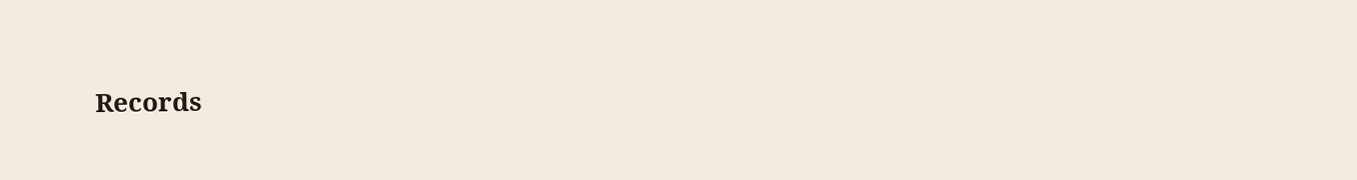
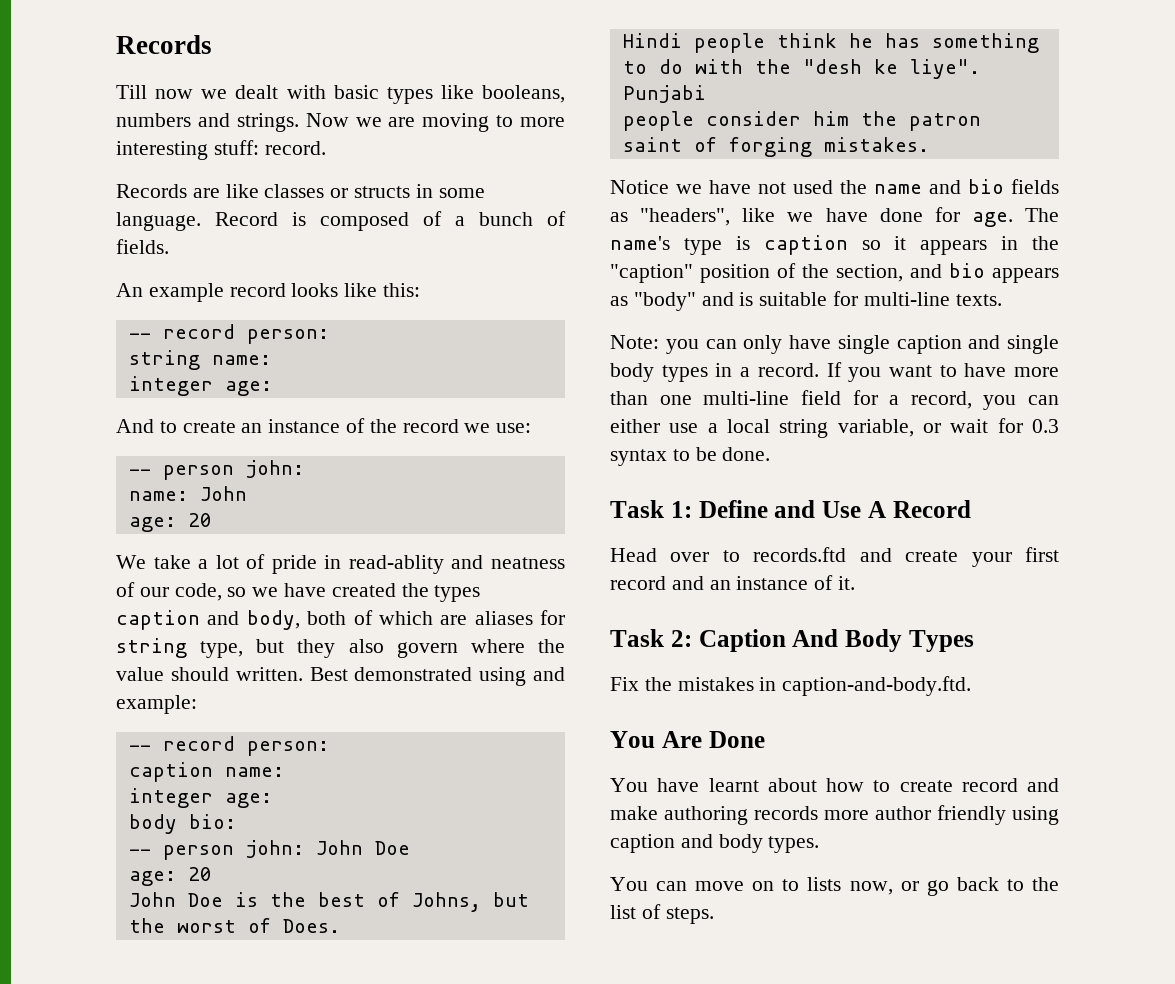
[94,91,203,113] Records -> [116,35,212,54] [116,85,565,104] [116,113,565,132] [116,140,326,160] [116,184,485,198] [116,211,566,231] [116,239,169,254] [116,283,421,302] [128,324,329,344] [128,350,271,370] [128,376,272,396] [116,418,532,433] [128,460,304,480] [128,486,247,501] [128,513,212,532] [116,554,565,574] [116,582,481,602] [116,610,565,630] [116,638,565,658] [116,667,565,686] [116,695,197,714] [128,736,329,756] [128,762,284,782] [128,788,272,808] [128,814,236,834] [128,840,410,860] [128,867,212,886] [128,892,529,912] [128,918,340,933] [622,33,1039,53] [622,59,980,79] [622,85,706,103] [622,111,981,131] [622,137,929,157] [610,179,1059,194] [610,207,1059,227] [610,235,1059,255] [610,263,1059,283] [610,291,1002,311] [610,335,1059,354] [610,362,1059,382] [610,390,1059,410] [610,418,1059,438] [610,447,771,466] [610,500,971,518] [610,547,1059,567] [610,575,856,590] [610,629,974,652] [610,676,972,696] [610,731,765,748] [610,778,1059,792] [610,805,1059,825] [610,834,820,853] [610,877,1059,896] [610,904,714,924] Records // Till now we dealt with basic types like booleans, numbers and strings. Now we are moving to more interesting stuff: record. // Records are like classes or structs in some language. Record is composed of a bunch of fields. // An example record looks like this: // -- record person: // string name: // integer age: // And to create an instance of the record we use: // -- person john: // name: John // age: 20 // We take a lot of pride in read-ablity and neatness of our code, so we have created the types caption and body, both of which are aliases for string type, but they also govern where the value should written. Best demonstrated using and example: // -- record person: // caption name: // integer age: // body bio: // -- person john: John Doe // age: 20 // John Doe is the best of Johns, but the worst of Does. // Hindi people think he has something to do with the "desh ke liye". Punjabi // people consider him the patron saint of forging mistakes. // Notice we have not used the name and bio fields as "headers", like we have done for age. The name's type is caption so it appears in the "caption" position of the section, and bio appears as "body" and is suitable for multi-line texts. // Note: you can only have single caption and single body types in a record. If you want to have more than one multi-line field for a record, you can either use a local string variable, or wait for 0.3 syntax to be done. // Task 1: Define and Use A Record // Head over to records.ftd and create your first record and an instance of it. // Task 2: Caption And Body Types // Fix the mistakes in caption-and-body.ftd. // You Are Done // You have learnt about how to create record and make authoring records more author friendly using caption and body types. // You can move on to lists now, or go back to the list of steps.

